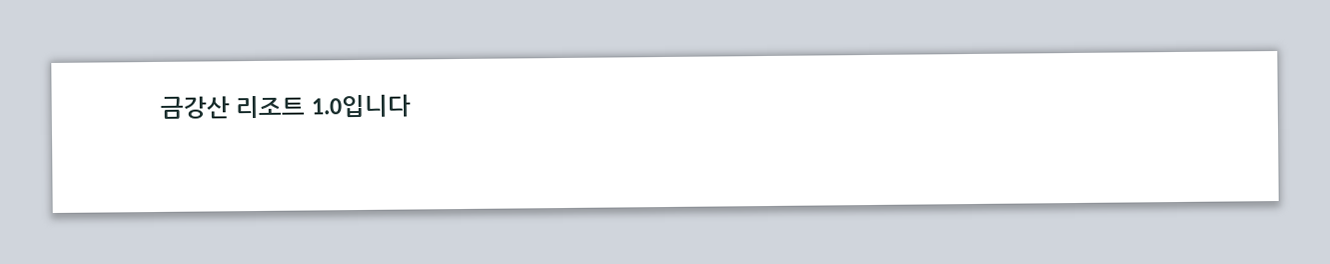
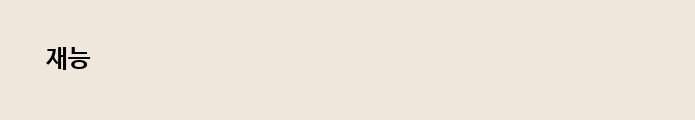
[160,94,411,119] 금강산 리조트 1.0입니다 -> [46,47,91,70] 재능

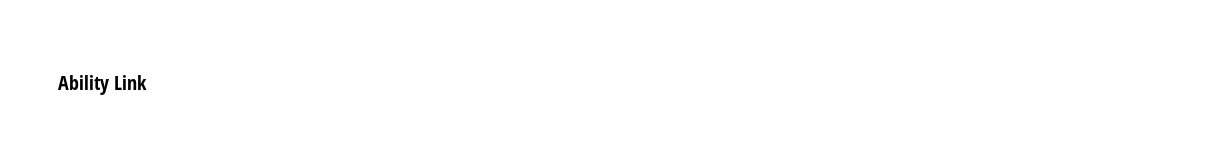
[46,47,91,70] 재능 -> [58,75,148,95] Ability Link

